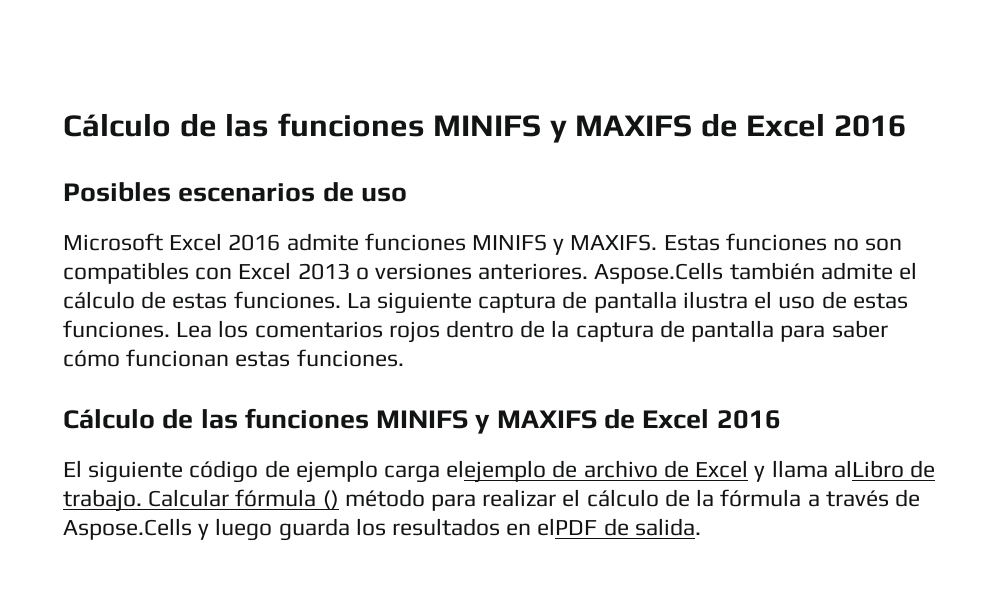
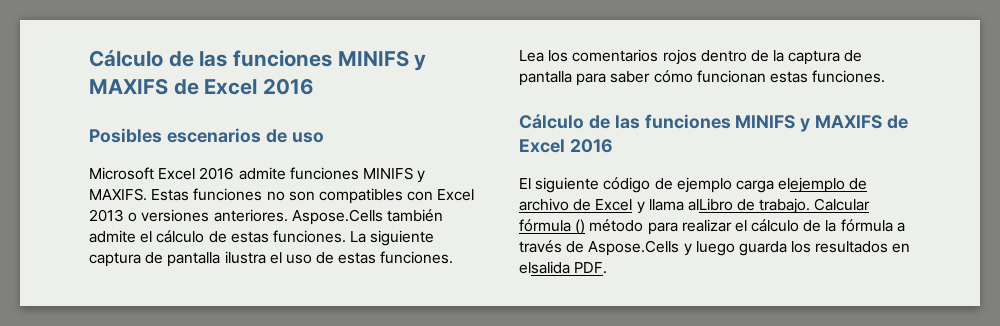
[537,518,701,536] elPDF de salida. -> [519,261,608,274] elsalida PDF.

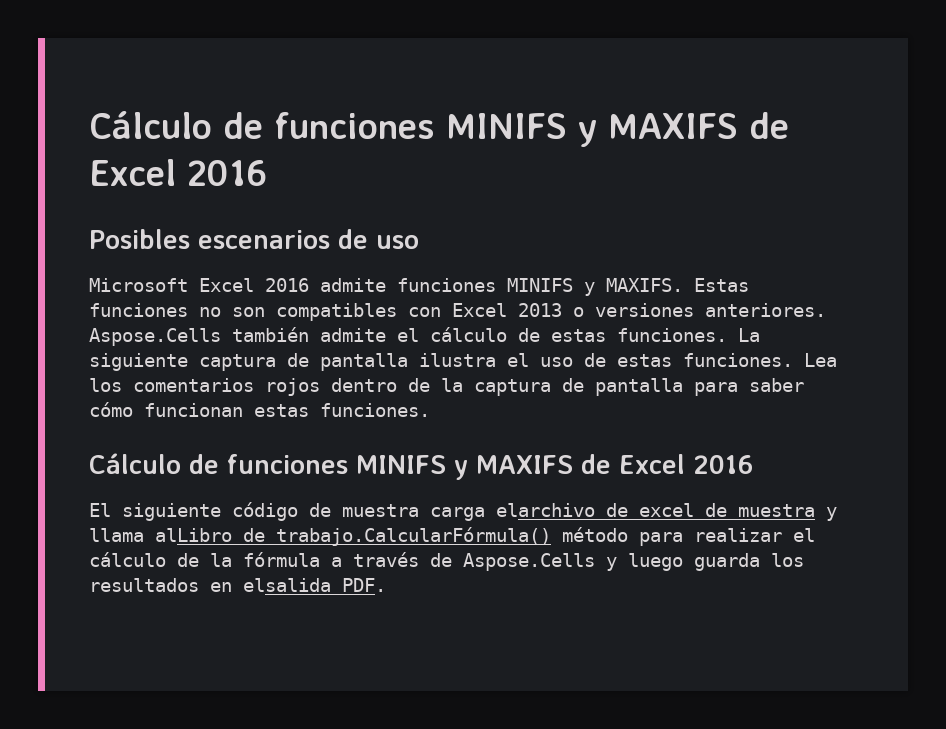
[89,50,228,67] Cálculo de las -> [89,111,263,139] Cálculo de
[614,115,640,129] las -> (219, 464) none
[676,177,868,193] [519,198,871,214] [519,219,586,235] ejemplo carga elejemplo de archivo de Excel y llama alLibro de trabajo. Calcular fórmula () -> [342,503,837,521] [89,527,551,546] muestra carga elarchivo de excel de muestra y llama alLibro de trabajo.CalcularFórmula()

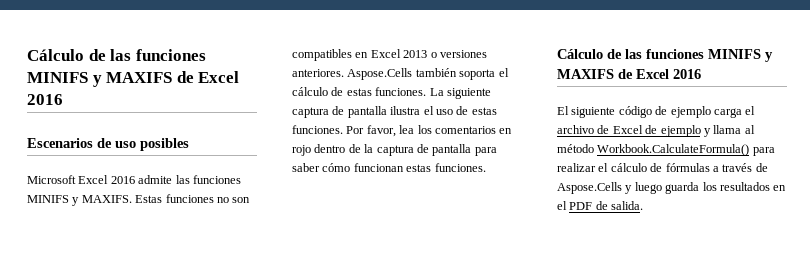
[89,111,789,147] [89,159,267,186] [89,229,330,249] Cálculo de funciones MINIFS y MAXIFS de Excel 2016 // Posibles escenarios -> [27,49,206,61] [27,71,240,87] [27,94,63,105] [27,138,93,148] Cálculo de las funciones MINIFS y MAXIFS de Excel 2016 // Escenarios
(419, 242) none -> [140,138,189,151] posibles
(386, 285) none -> [175,175,190,184] las
[408,307,441,317] con -> [355,52,369,58] en
[320,328,386,342] admite -> [459,69,496,80] soporta
[804,353,837,367] [89,378,320,396] Lea los comentarios rojos -> [346,125,513,137] [292,145,311,156] Por favor, lea los comentarios en rojo
(219, 464) none -> [625,49,642,59] las
[342,503,837,521] [89,527,628,546] muestra carga elarchivo de excel de muestra y llama alLibro de trabajo.CalcularFórmula() método -> [670,106,756,118] [557,125,755,137] [557,144,750,156] ejemplo carga el archivo de Excel de ejemplo y llama al método Workbook.CalculateFormula()
[210,552,320,567] la fórmula -> [665,163,710,172] fórmulas
[243,578,386,592] elsalida PDF. -> [557,201,644,210] el PDF de salida.

